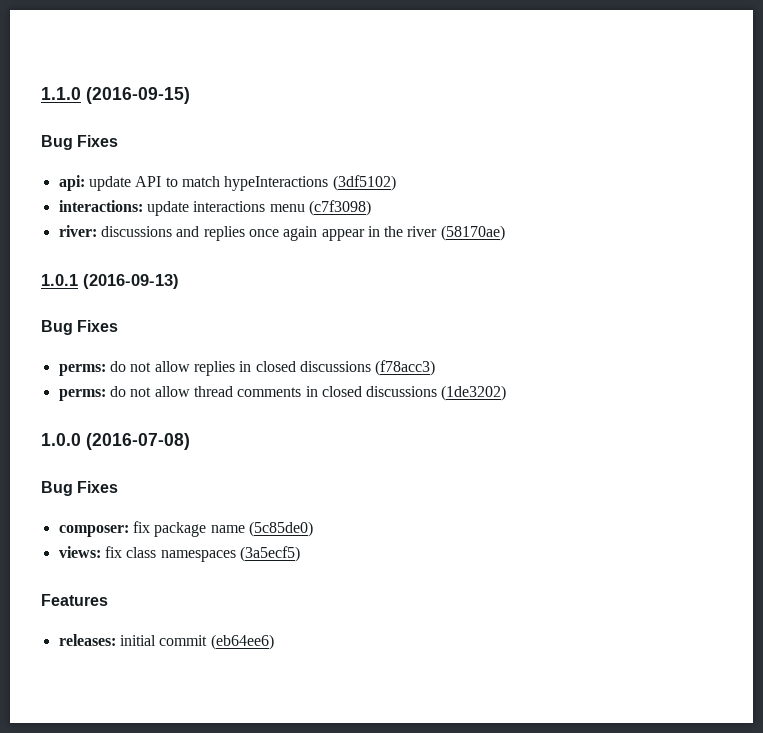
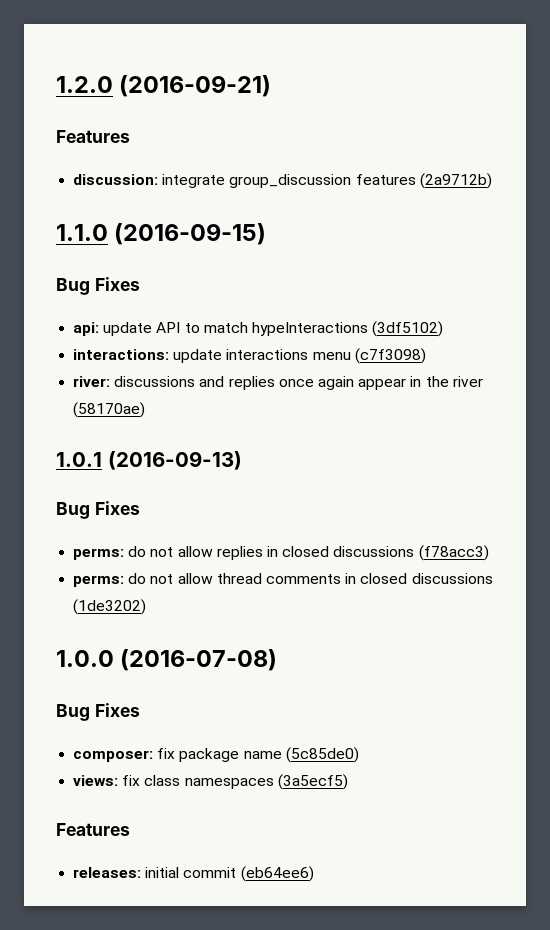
(41, 93) none -> [56,75,272,97] [56,130,130,143] [73,173,492,189] 1.2.0 (2016-09-21) // Features // discussion: integrate group_discussion features (2a9712b) //

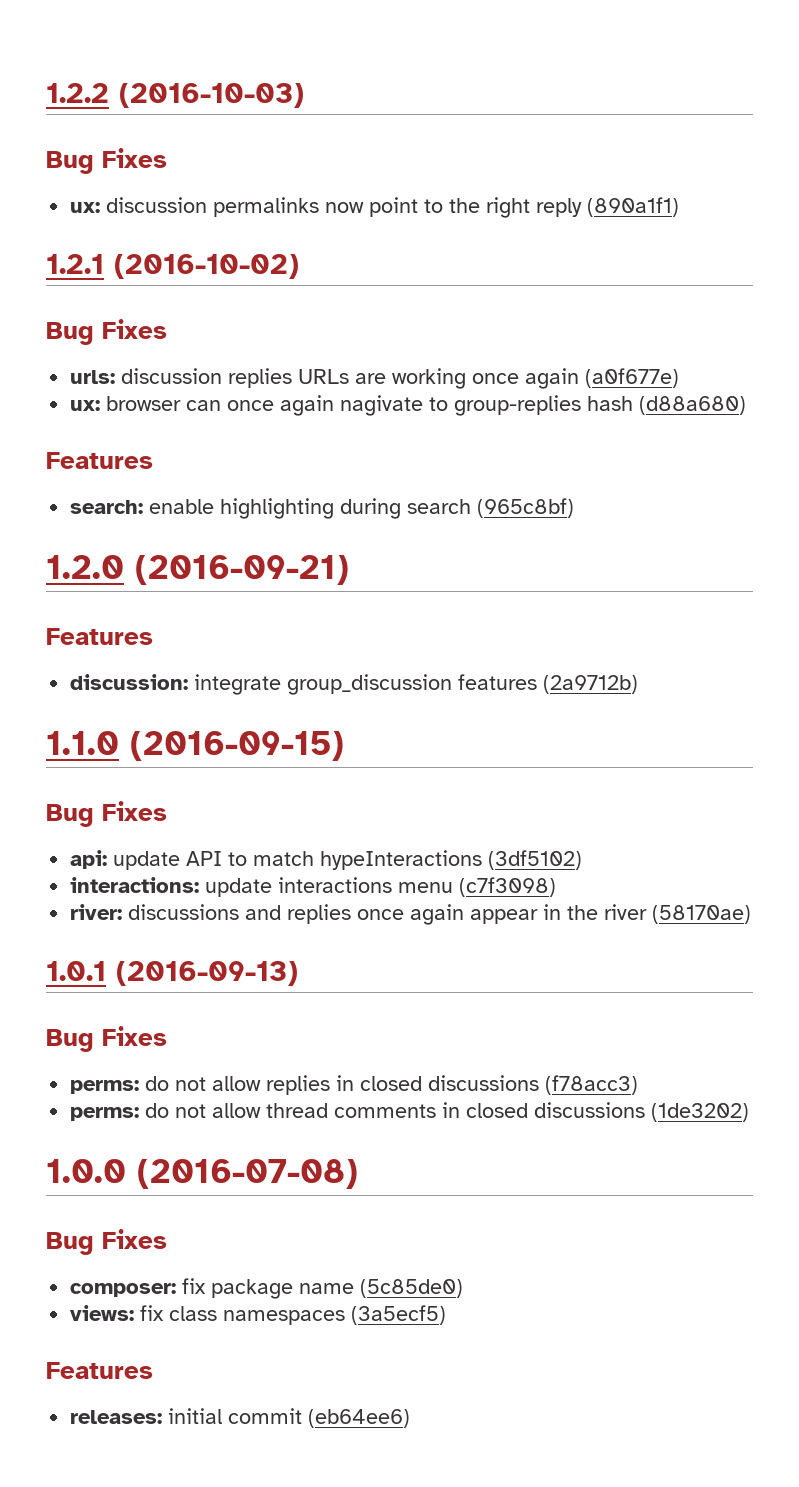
(56, 84) none -> [46,83,304,108] [46,148,167,174] [70,197,680,218] [46,254,299,279] [46,319,167,345] [70,368,680,389] [70,395,747,416] [46,452,153,469] [70,498,575,519] 1.2.2 (2016-10-03) // Bug Fixes // ux: discussion permalinks now point to the right reply (890a1f1) // 1.2.1 (2016-10-02) // Bug Fixes // urls: discussion replies URLs are working once again (a0f677e) // ux: browser can once again nagivate to group-replies hash (d88a680) // Features // search: enable highlighting during search (965c8bf) //

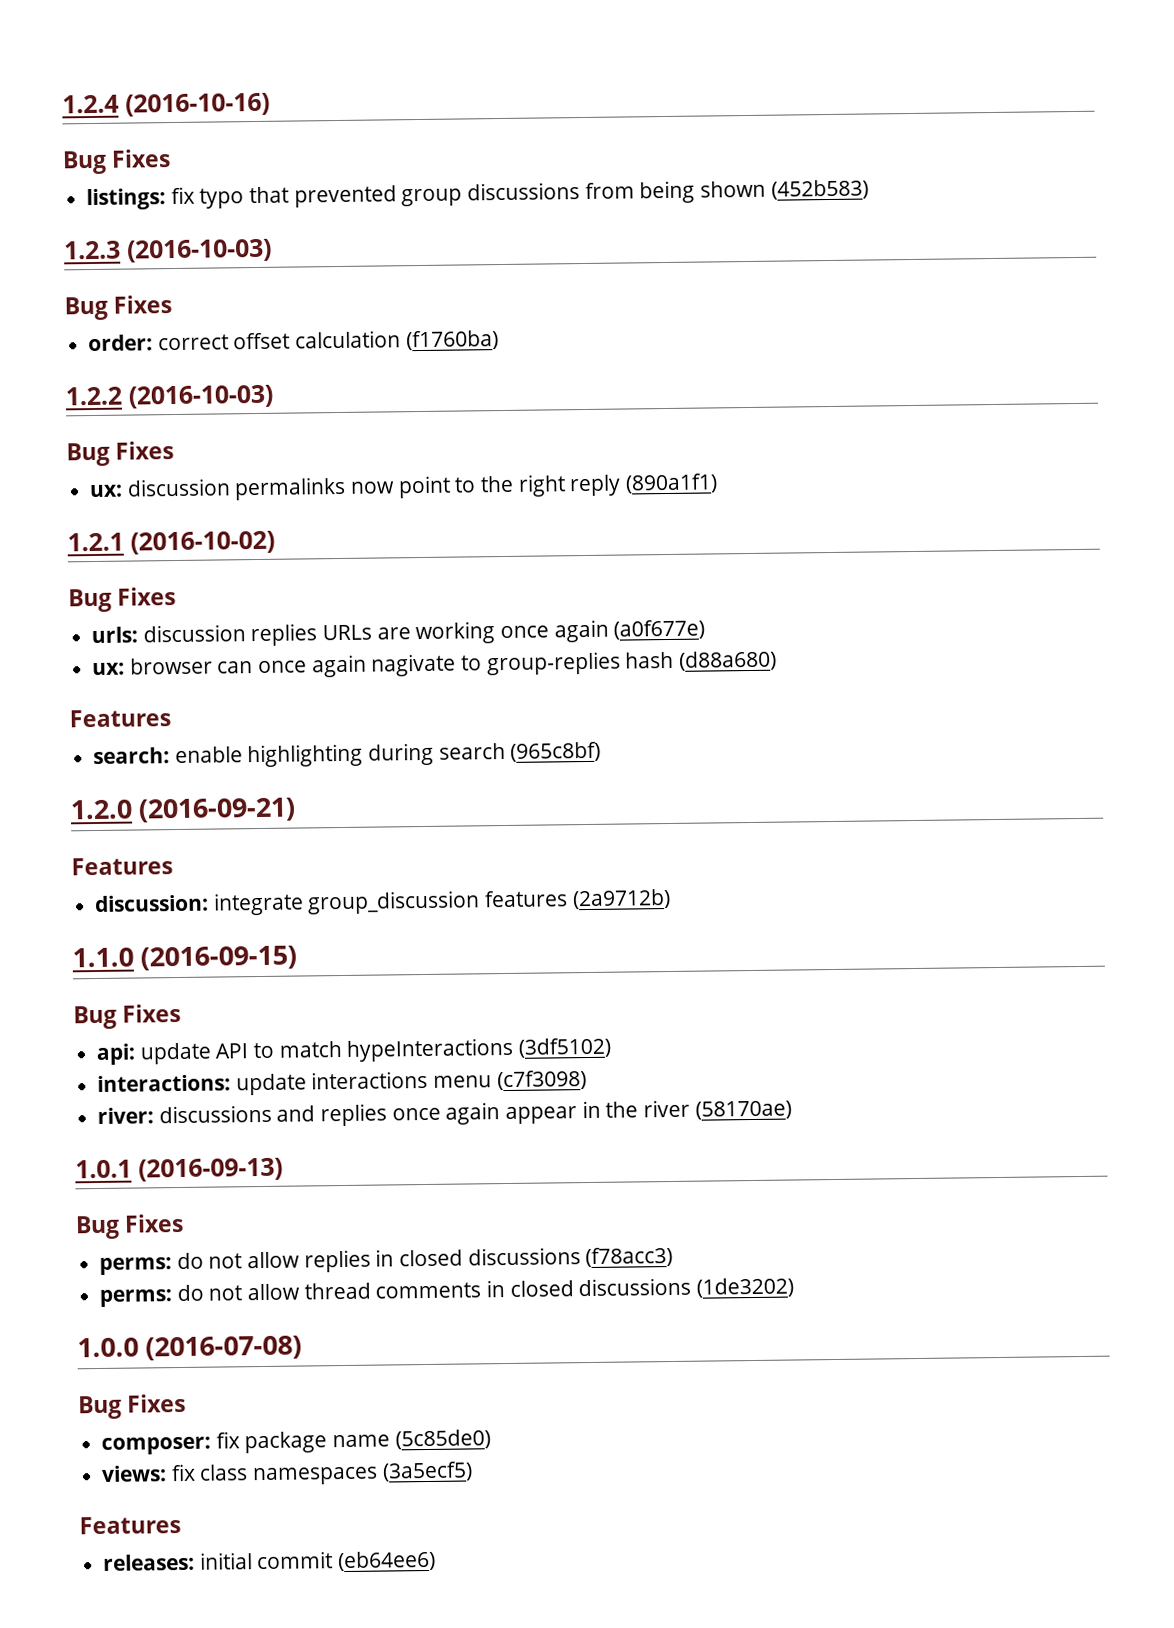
(46, 93) none -> [62,92,270,117] [62,149,172,175] [86,179,869,211] [63,238,272,263] [64,295,173,321] [88,330,499,352] 1.2.4 (2016-10-16) // Bug Fixes // listings: fix typo that prevented group discussions from being shown (452b583) // 1.2.3 (2016-10-03) // Bug Fixes // order: correct offset calculation (f1760ba) //

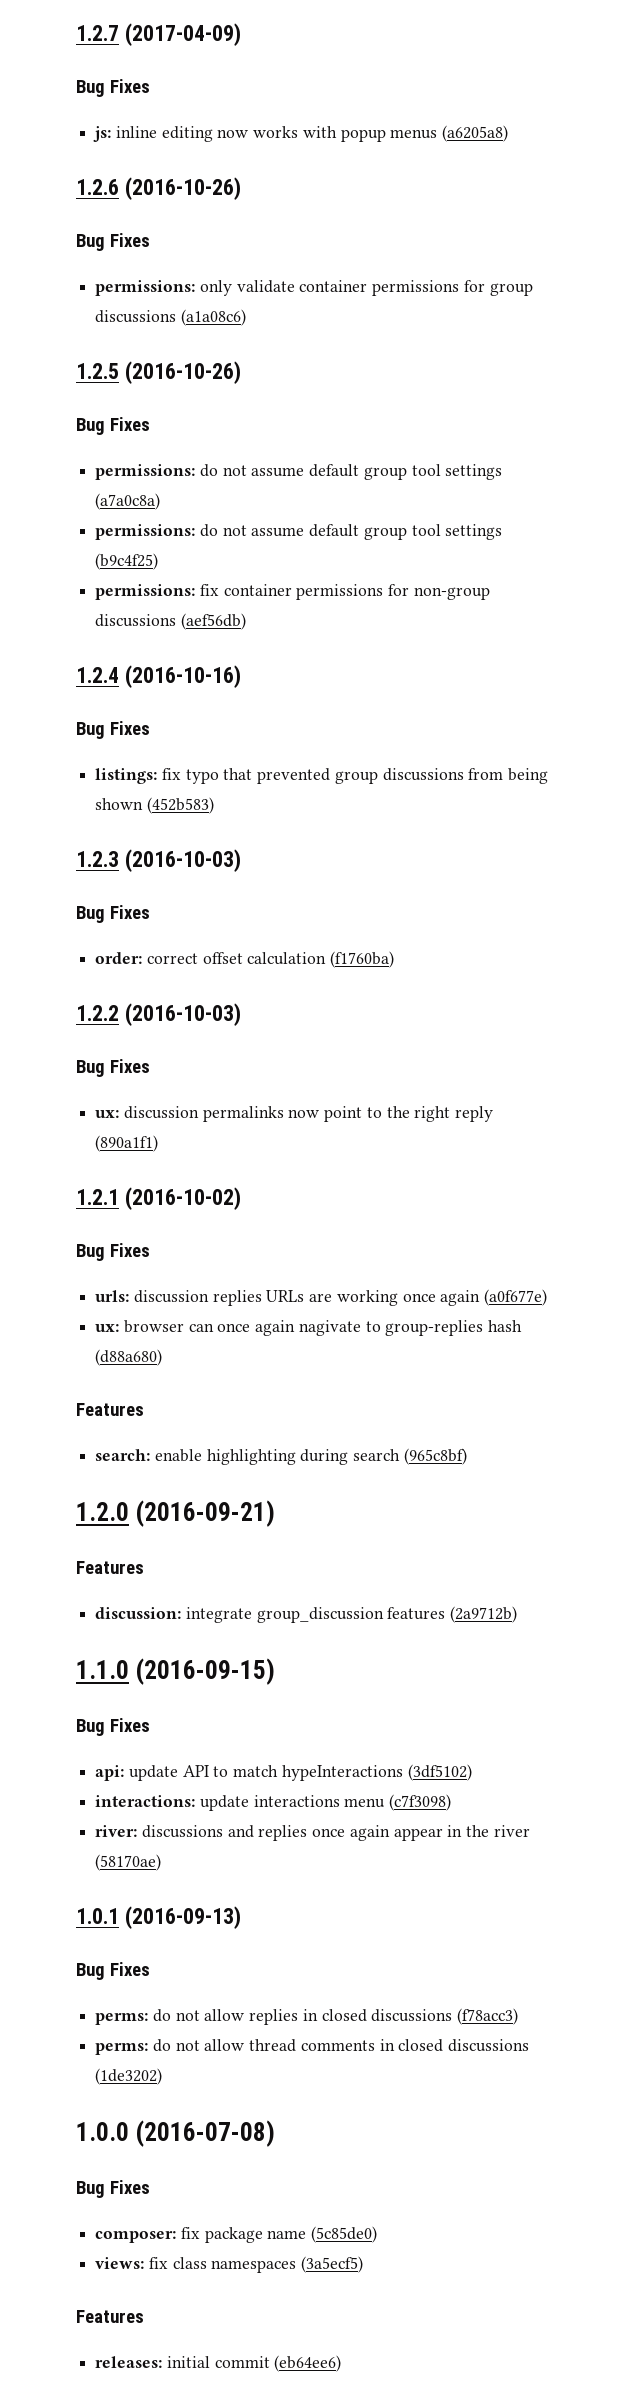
(62, 104) none -> [76,23,241,46] [76,79,150,97] [93,125,509,142] [76,177,241,200] [76,233,150,251] [95,280,533,296] [95,309,246,326] [76,361,241,384] [76,417,150,435] [95,464,503,480] [95,493,161,510] [95,524,503,540] [95,553,159,570] [95,584,490,600] [95,613,246,630] 1.2.7 (2017-04-09) // Bug Fixes // js: inline editing now works with popup menus (a6205a8) // 1.2.6 (2016-10-26) // Bug Fixes // permissions: only validate container permissions for group discussions (a1a08c6) // 1.2.5 (2016-10-26) // Bug Fixes // permissions: do not assume default group tool settings (a7a0c8a) // permissions: do not assume default group tool settings (b9c4f25) // permissions: fix container permissions for non-group discussions (aef56db) //

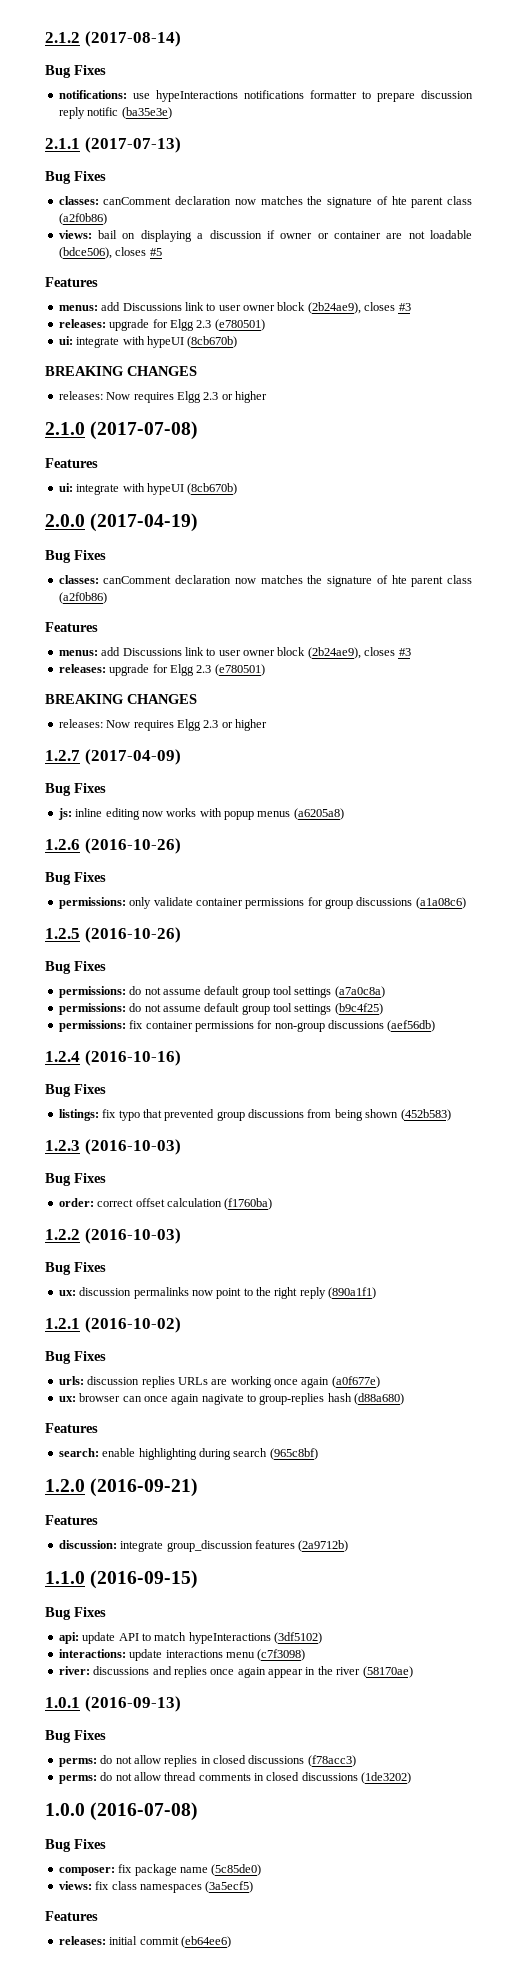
(76, 33) none -> [45,31,181,47] [45,65,106,78] [58,90,473,102] [58,107,172,119] [45,137,181,153] [45,171,106,184] [58,196,473,208] [58,213,107,225] [58,230,473,242] [58,247,162,259] [45,277,98,287] [58,302,411,314] [58,319,265,331] [58,336,238,348] [45,366,197,376] [58,391,267,403] [45,421,199,440] [45,458,98,468] [58,483,238,495] [45,513,199,532] [45,550,106,563] [58,575,473,587] [58,592,107,604] [45,622,98,632] [58,647,411,659] [58,664,265,676] [45,694,197,704] [58,719,267,731] 2.1.2 (2017-08-14) // Bug Fixes // notifications: use hypeInteractions notifications formatter to prepare discussion reply notific (ba35e3e) // 2.1.1 (2017-07-13) // Bug Fixes // classes: canComment declaration now matches the signature of hte parent class (a2f0b86) // views: bail on displaying a discussion if owner or container are not loadable (bdce506), closes #5 // Features // menus: add Discussions link to user owner block (2b24ae9), closes #3 // releases: upgrade for Elgg 2.3 (e780501) // ui: integrate with hypeUI (8cb670b) // BREAKING CHANGES // releases: Now requires Elgg 2.3 or higher // 2.1.0 (2017-07-08) // Features // ui: integrate with hypeUI (8cb670b) // 2.0.0 (2017-04-19) // Bug Fixes // classes: canComment declaration now matches the signature of hte parent class (a2f0b86) // Features // menus: add Discussions link to user owner block (2b24ae9), closes #3 // releases: upgrade for Elgg 2.3 (e780501) // BREAKING CHANGES // releases: Now requires Elgg 2.3 or higher //

